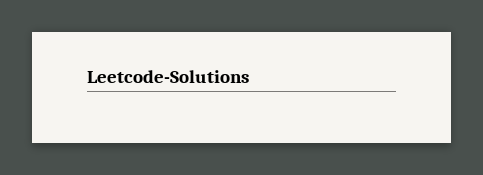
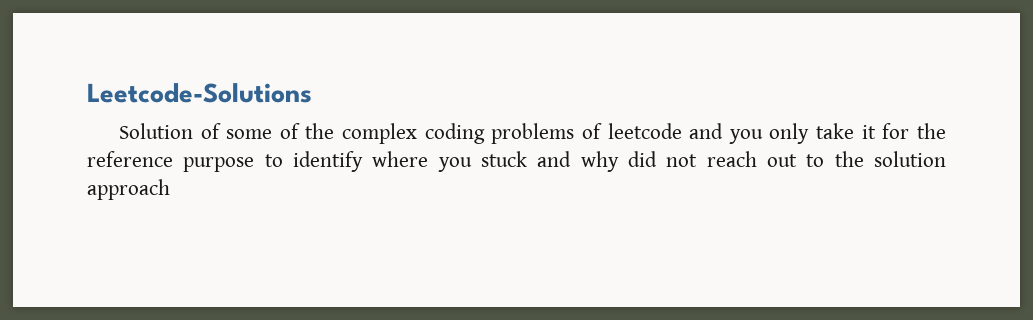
(249, 76) none -> [118,123,946,144] [87,151,947,172] [87,179,170,200] // Solution of some of the complex coding problems of leetcode and you only take it for the reference purpose to identify where you stuck and why did not reach out to the solution approach

